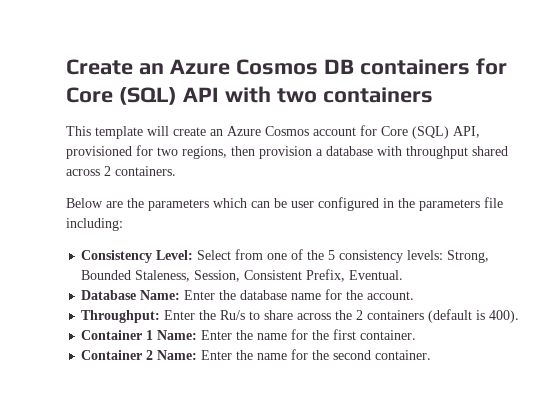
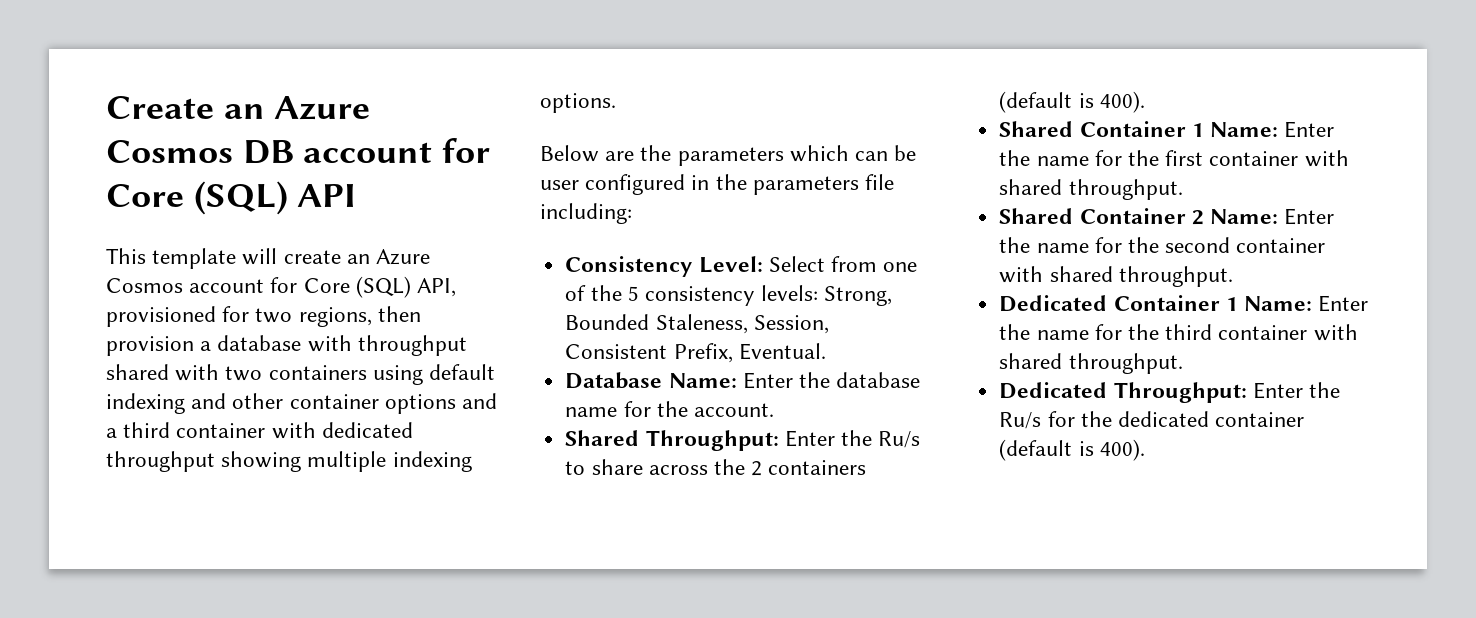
[359,59,470,75] containers -> [303,142,433,163] account
[224,86,433,103] with two containers -> (357, 195) none
[66,166,176,176] across 2 containers. -> [175,364,496,385] [106,393,498,414] [106,422,413,439] [106,451,472,472] [540,93,616,113] with two containers using default indexing and other container options and a third container with dedicated throughput showing multiple indexing options.
(415, 295) none -> [565,430,640,446] Shared
(520, 316) none -> [999,121,1074,137] Shared
[360,330,417,340] container. // -> [1209,150,1349,167] [999,179,1183,200] [999,208,1074,224] container with shared throughput. // Shared
[375,350,432,360] container. -> [1236,238,1326,253] [999,266,1233,287] [999,295,1369,312] [999,324,1358,341] [999,353,1183,374] [999,382,1340,403] [999,411,1305,429] [999,439,1145,461] container with shared throughput. // Dedicated Container 1 Name: Enter the name for the third container with shared throughput. // Dedicated Throughput: Enter the Ru/s for the dedicated container (default is 400).

